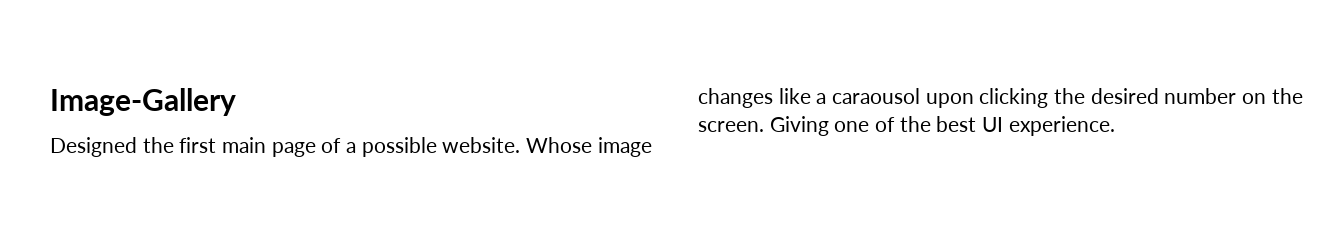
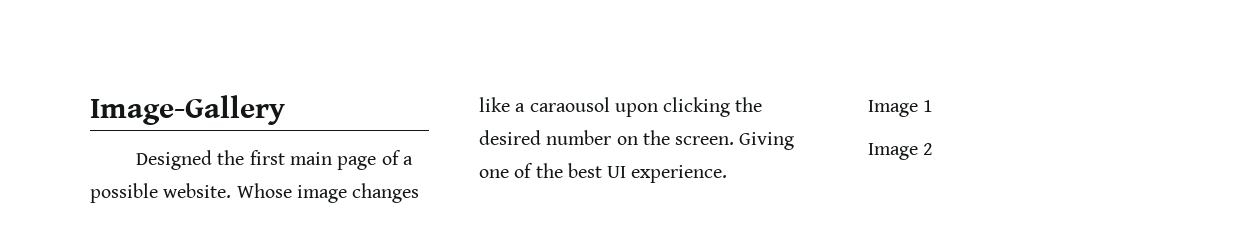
(1115, 126) none -> [868,100,934,117] [868,143,934,160] // Image 1 // Image 2

